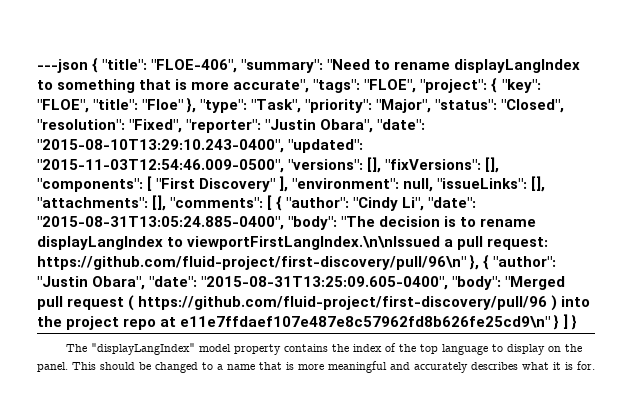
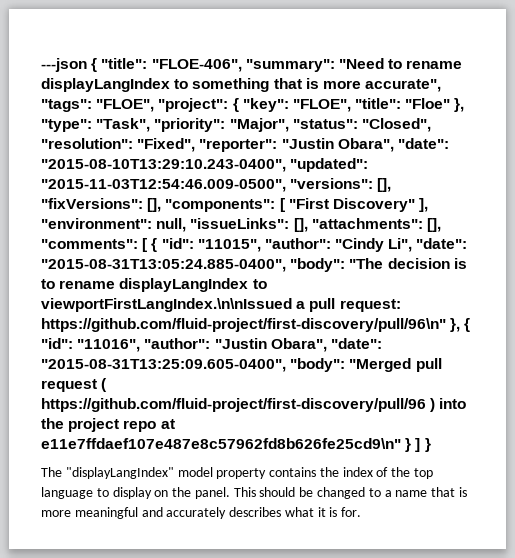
(283, 203) none -> [161,238,261,252] "id": "11015",
(490, 262) none -> [41,338,141,352] "id": "11016",

